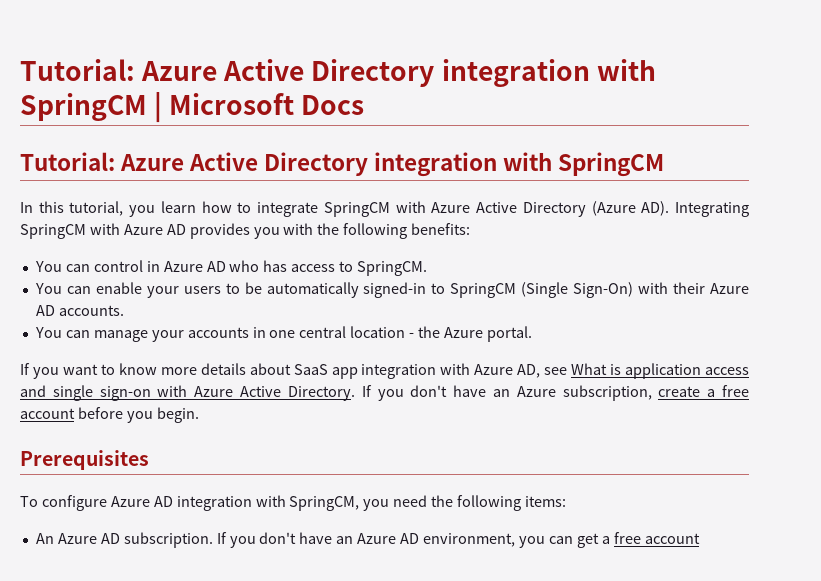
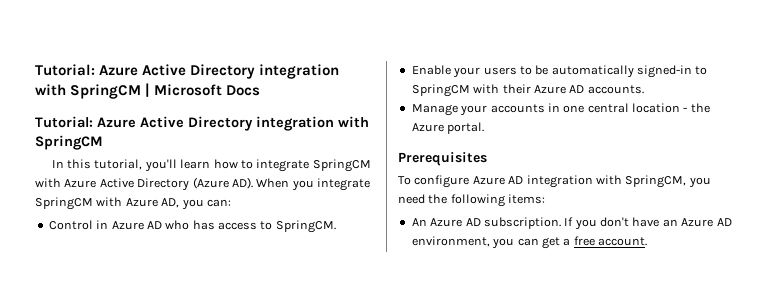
[129,205,156,217] you -> [144,159,177,172] you'll
[675,202,749,217] [20,223,471,239] [34,260,143,272] Integrating SpringCM with Azure AD provides you with the following benefits: // You can control -> [256,178,370,191] [35,197,231,210] [48,220,93,230] When you integrate SpringCM with Azure AD, you can: // Control
[34,282,142,294] You can enable -> [411,65,451,75] Enable
[521,282,634,298] (Single Sign-On) -> (470, 90) none
[34,327,148,342] You can manage -> [411,104,458,116] Manage
[20,363,750,379] [20,385,749,401] [20,407,199,423] // If you want to know more details about SaaS app integration with Azure AD, see What is application access and single sign-on with Azure Active Directory. If you don't have an Azure subscription, create a free account before you begin. -> (485, 128) none
[644,533,700,544] account -> [598,237,647,246] account.

